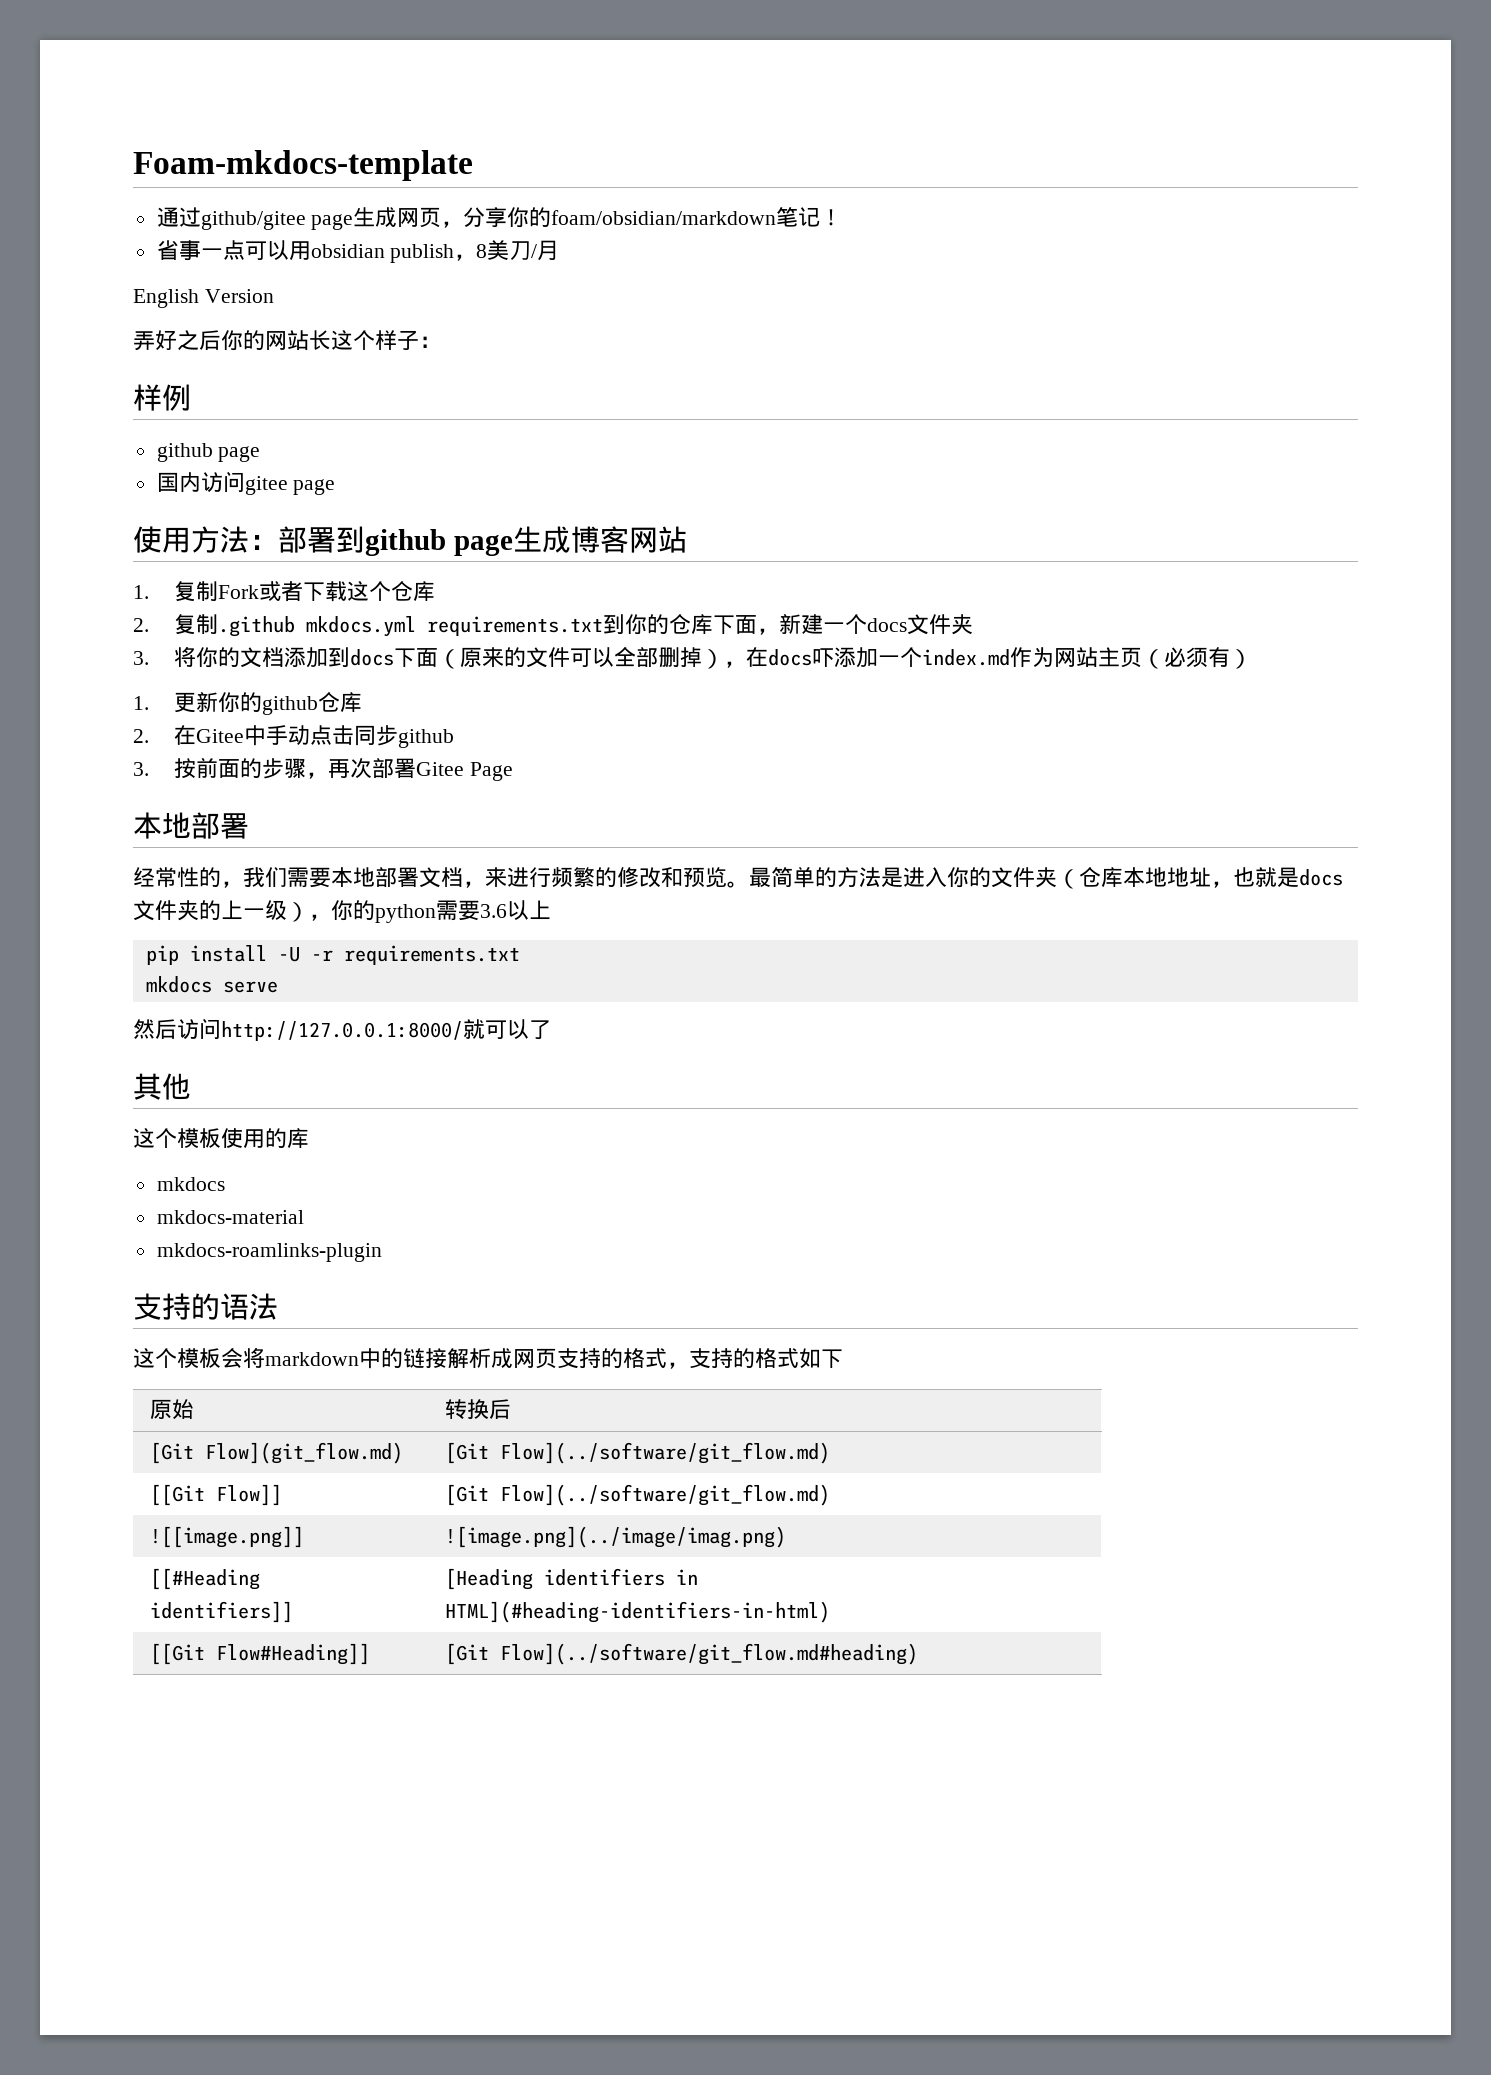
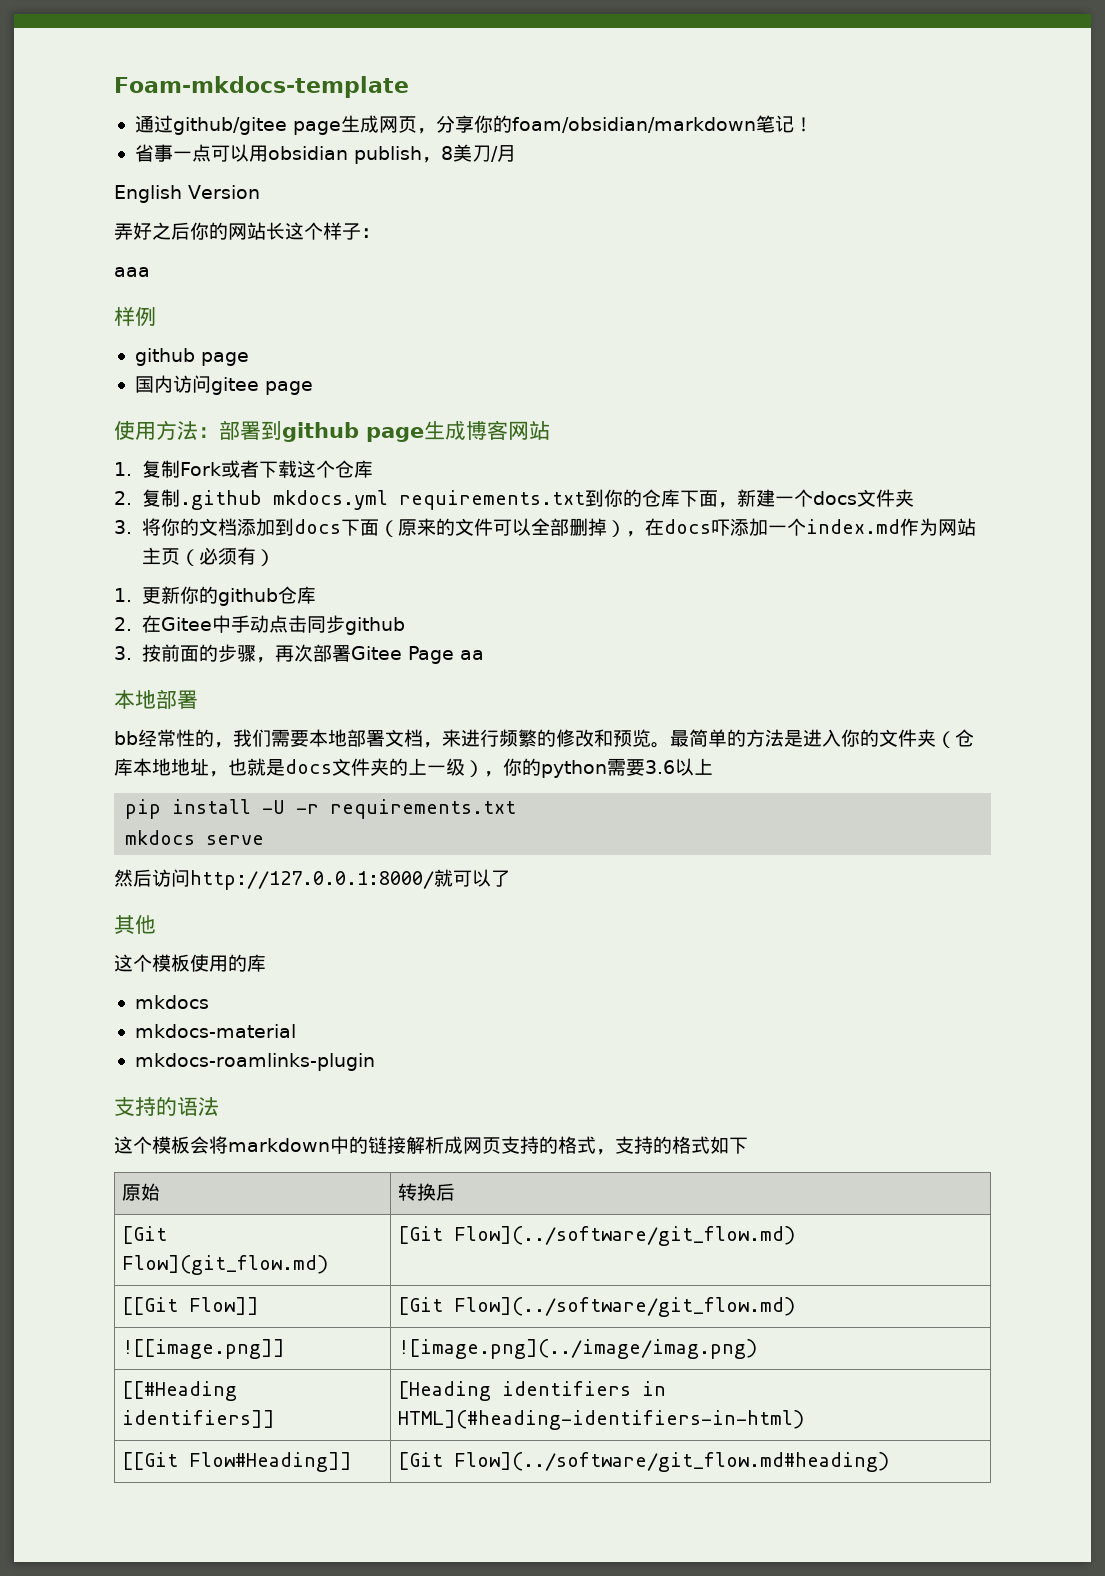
(441, 342) none -> [114,267,150,277] // aaa
(513, 771) none -> [460,650,485,660] aa
(249, 826) none -> [114,731,138,745] bb

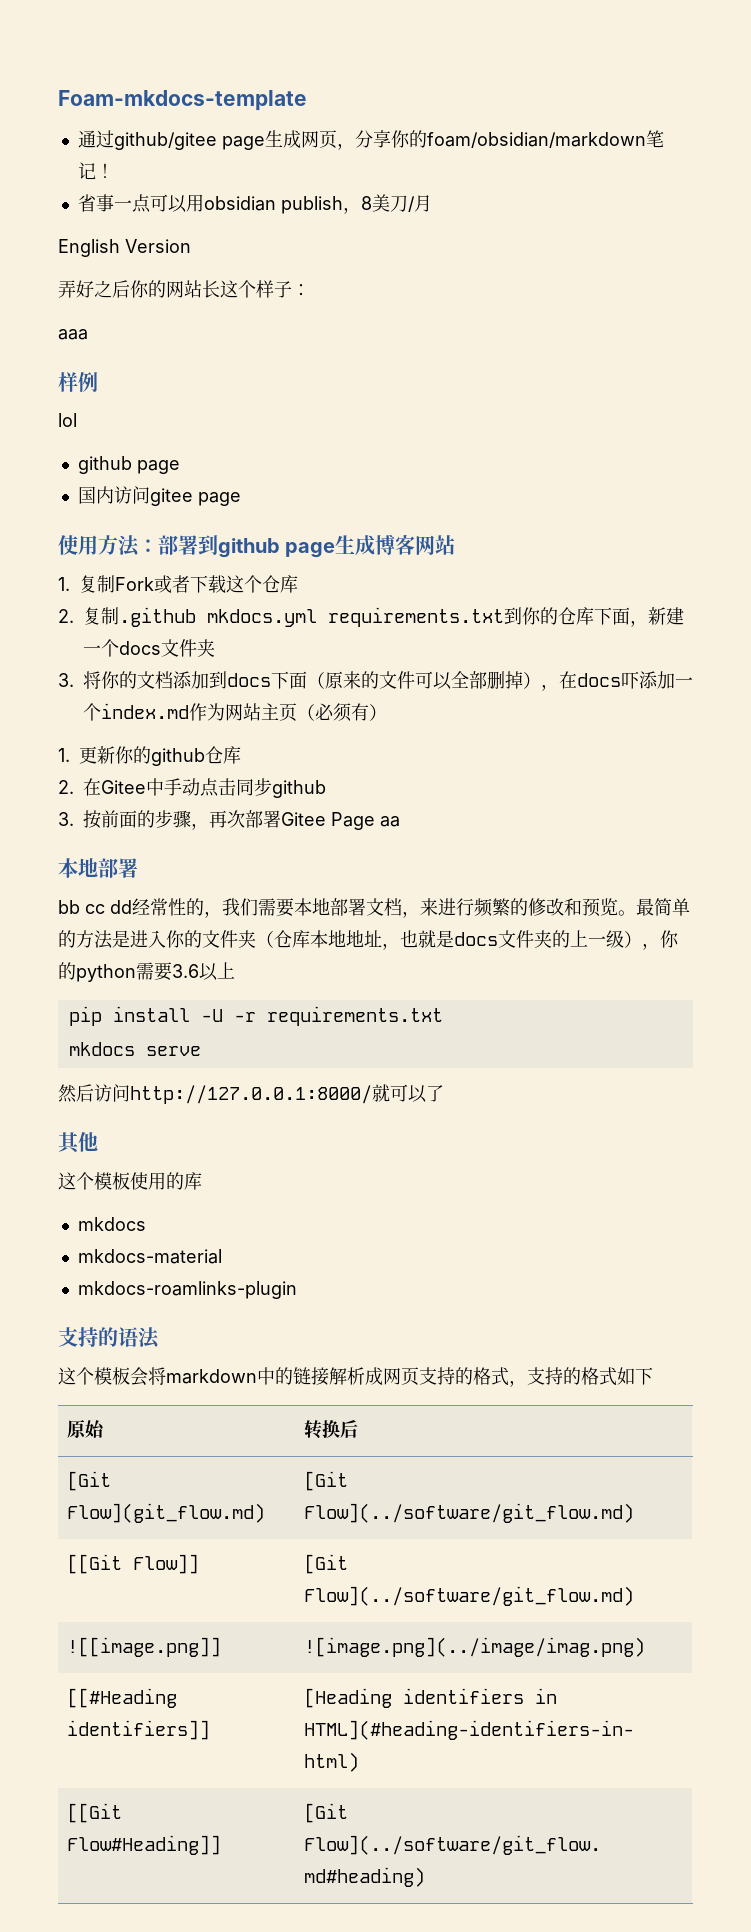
(156, 317) none -> [58,413,77,427] // lol
(138, 738) none -> [85,900,132,914] cc dd

